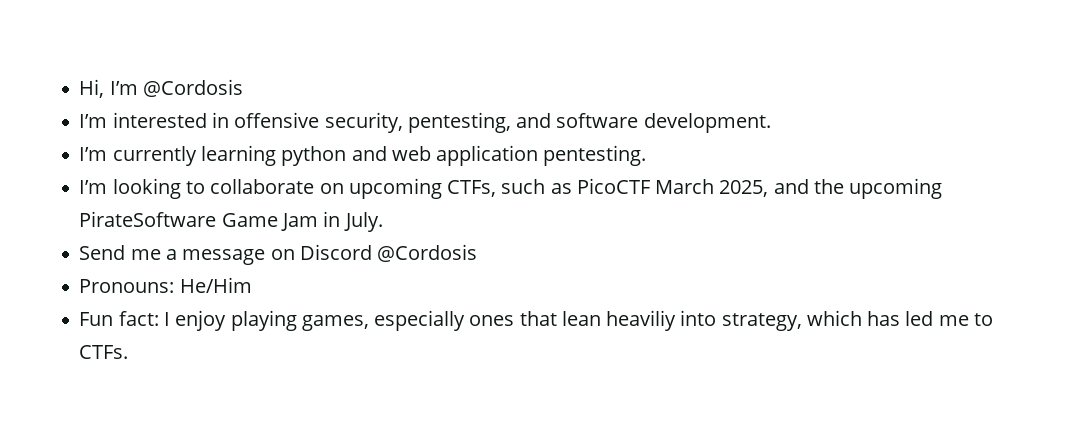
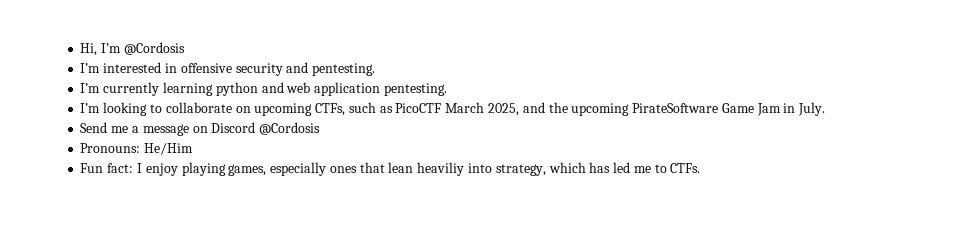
[324,112,771,133] security, pentesting, and software development. -> [235,62,376,76] security and pentesting.

